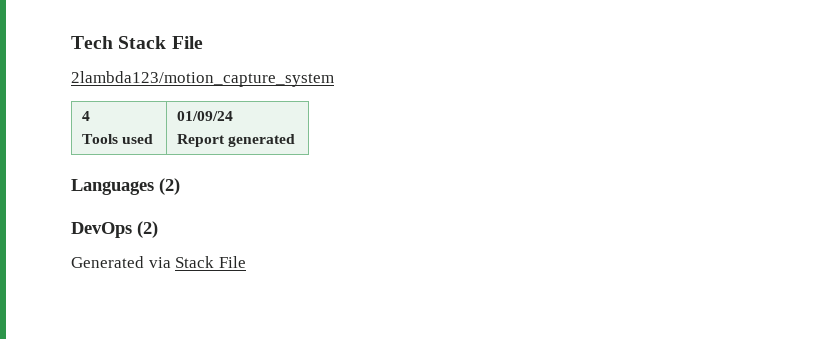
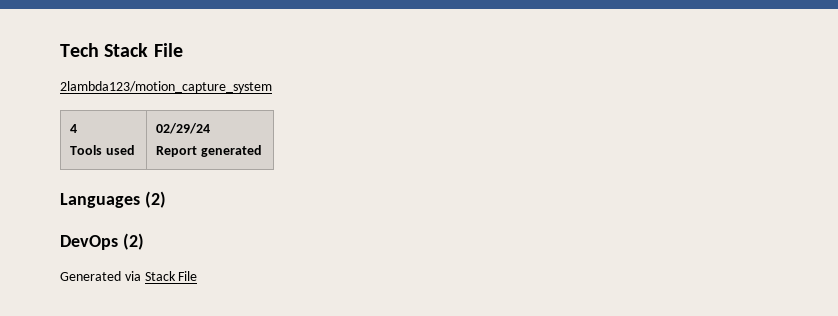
[177,111,234,121] 01/09/24 -> [155,123,210,134] 02/29/24

